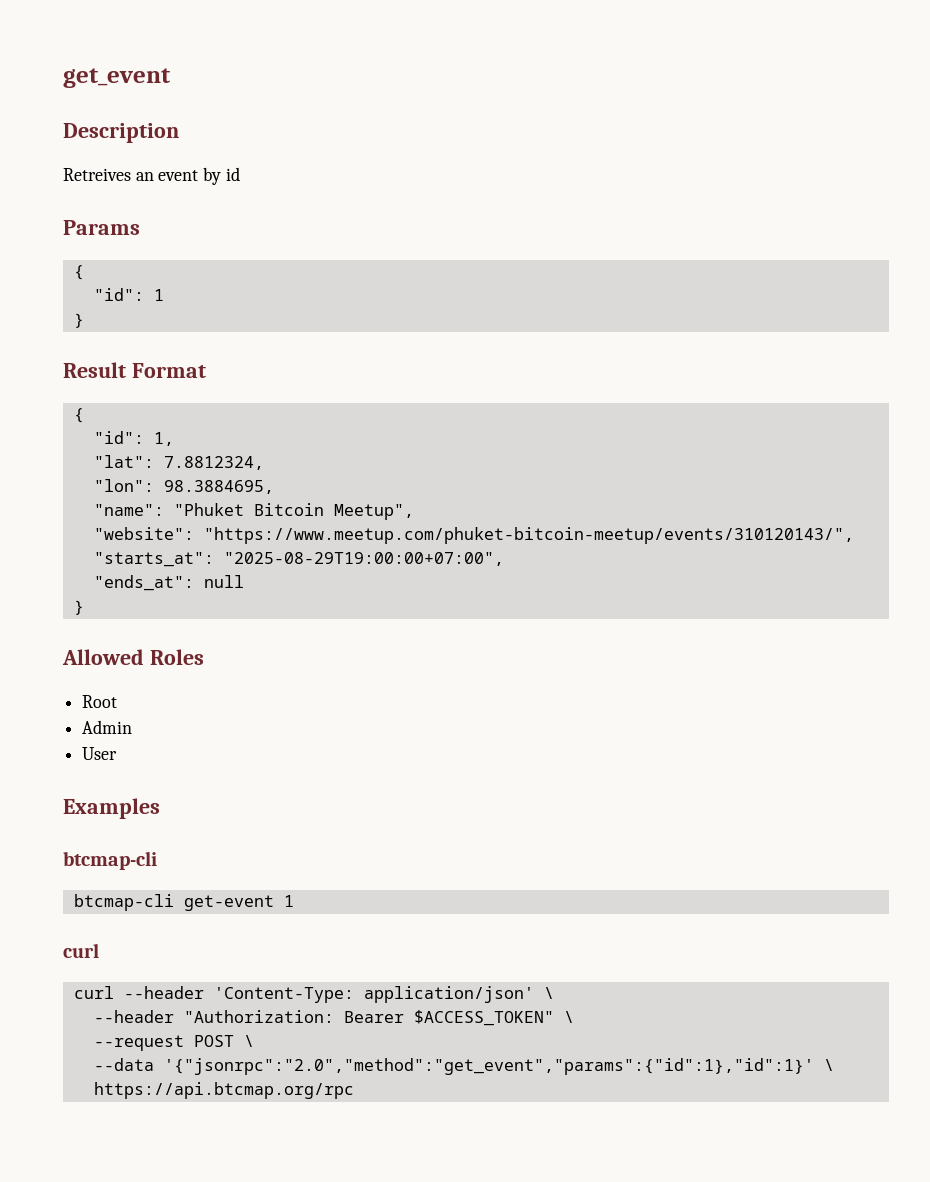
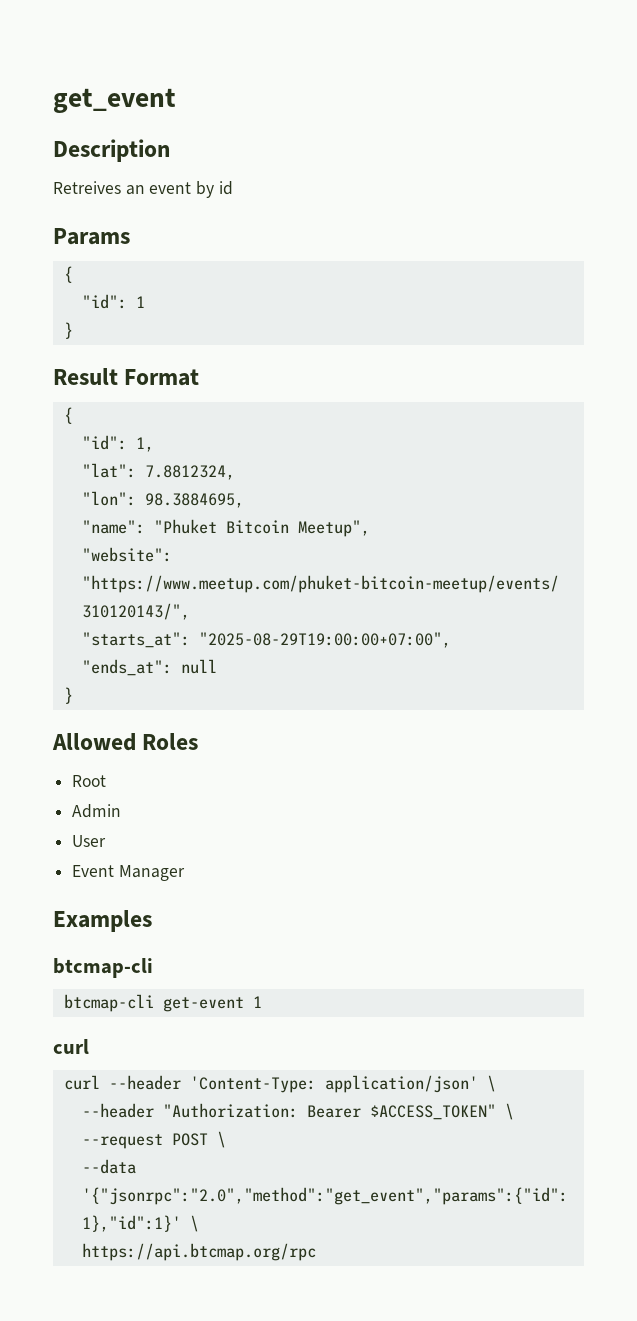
(118, 753) none -> [72,865,185,881] // Event Manager

